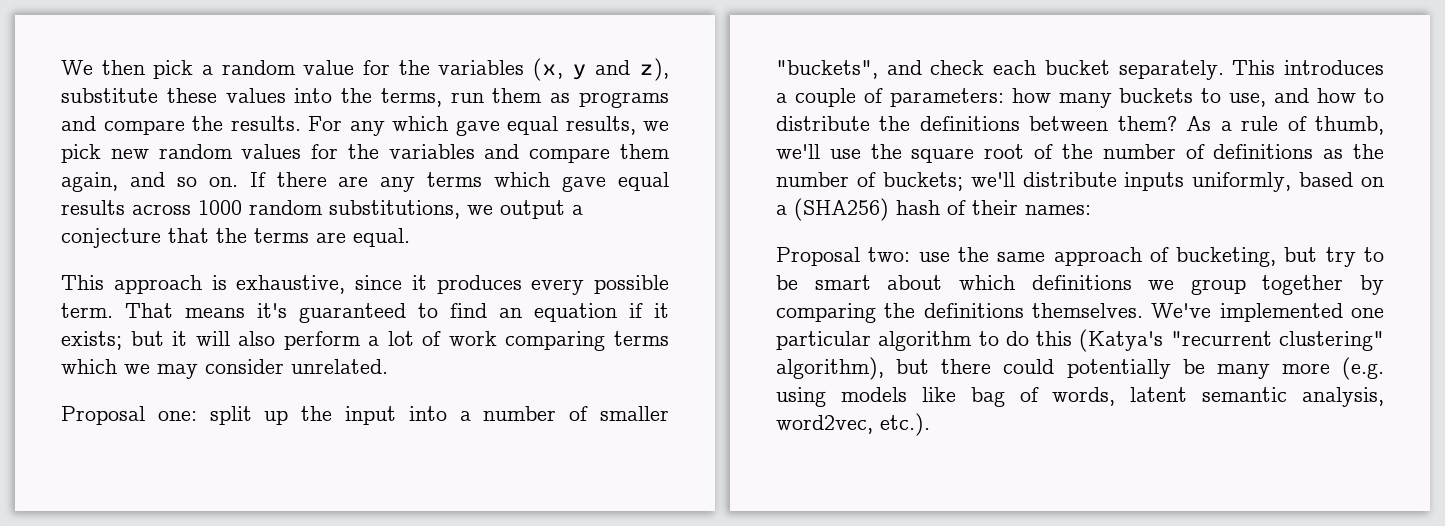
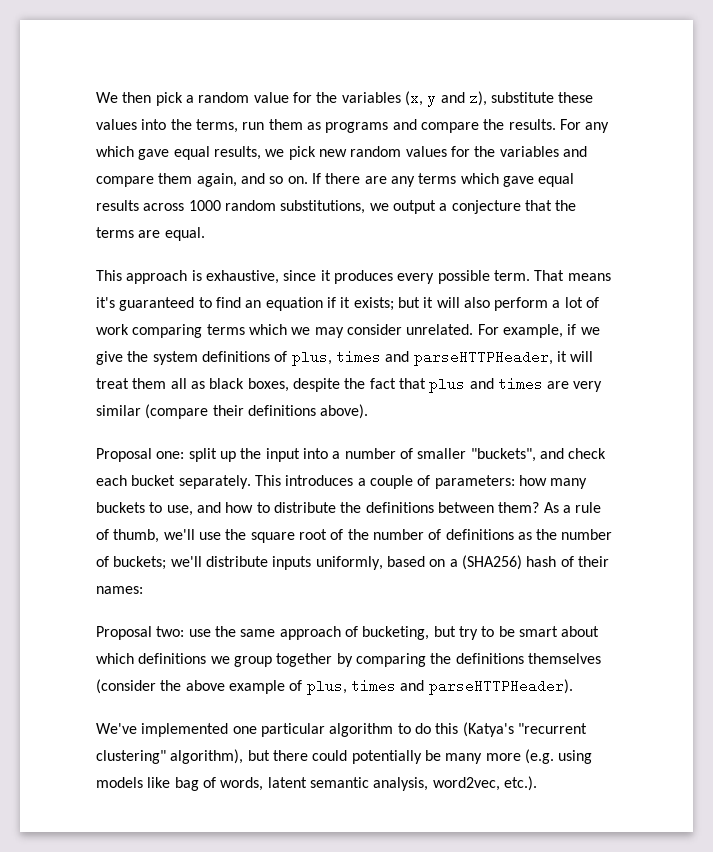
(388, 366) none -> [477,324,600,338] [96,350,594,366] [96,377,603,393] [96,404,369,419] For example, if we give the system definitions of plus, times and parseHTTPHeader, it will treat them all as black boxes, despite the fact that plus and times are very similar (compare their definitions above).
[1032,303,1143,318] themselves. -> [527,653,601,664] [96,679,573,695] themselves (consider the above example of plus, times and parseHTTPHeader). //

